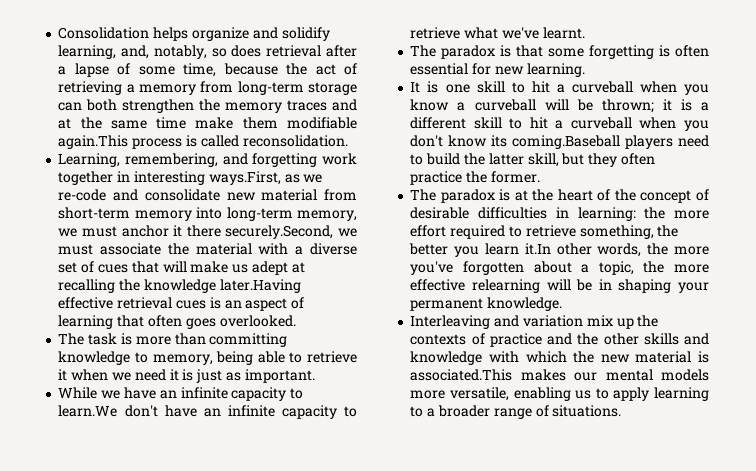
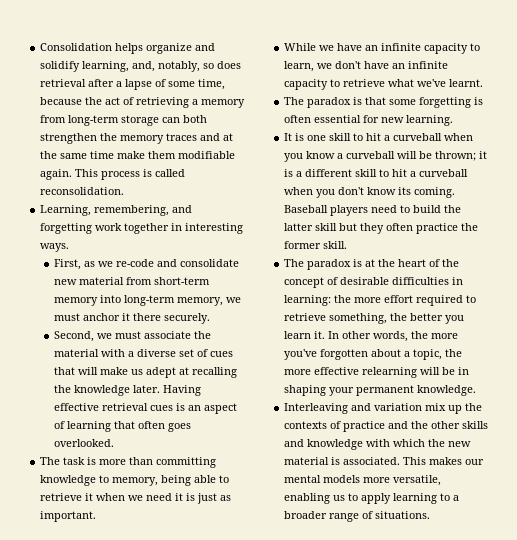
[58,135,129,149] again.This -> [40,169,99,180] again. This
[208,171,281,185] ways.First, -> [40,243,70,252] [53,259,81,270] ways. // First,
[225,225,334,239] securely.Second, -> [163,313,210,324] [53,331,94,342] securely. // Second,
[219,279,301,293] later.Having -> [132,385,201,396] later. Having
[58,405,118,417] learn.We -> [284,61,333,72] learn, we
[512,135,621,149] coming.Baseball -> [414,187,456,198] [284,205,329,213] coming. Baseball
[527,153,559,167] skill, -> [315,223,338,231] skill
[490,171,540,183] former. -> [284,241,348,249] former skill.
[524,243,551,255] it.In -> [314,331,340,339] it. In
[410,369,513,381] associated.This -> [343,457,427,465] associated. This

